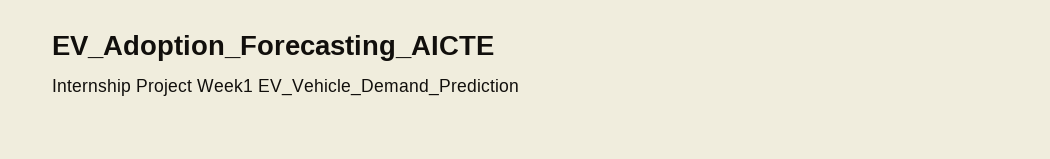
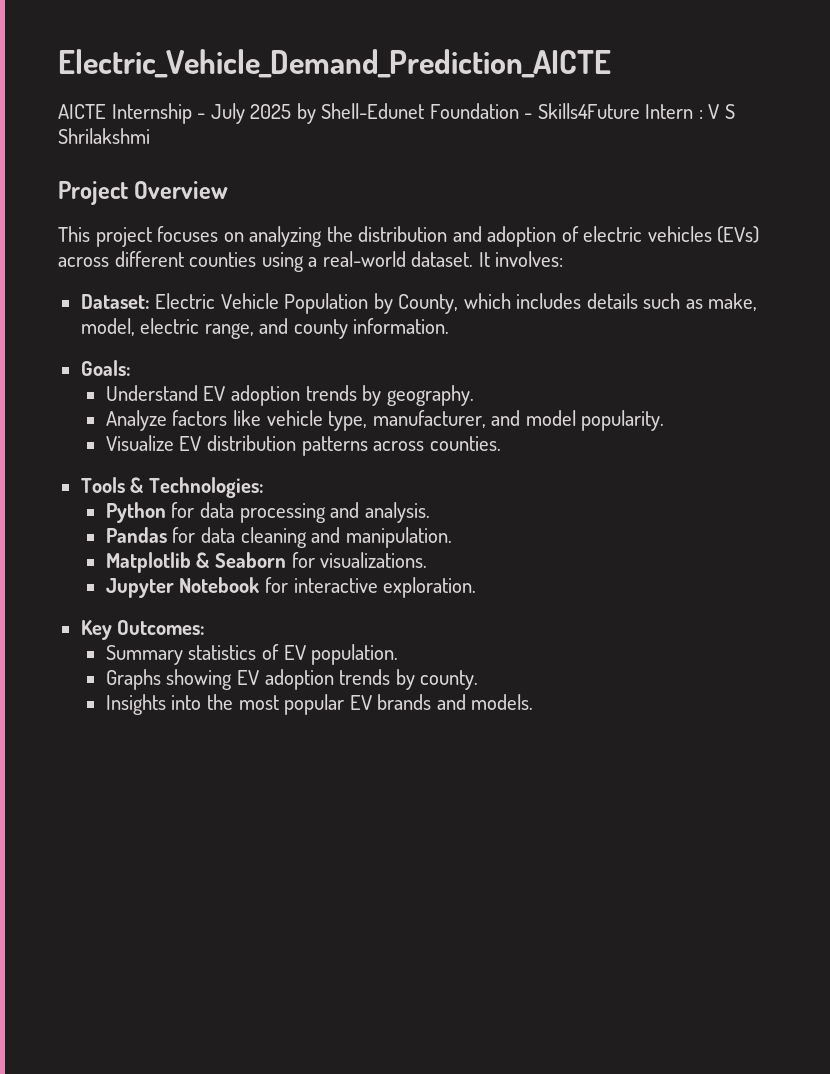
[52,35,494,61] [52,79,519,96] EV_Adoption_Forecasting_AICTE // Internship Project Week1 EV_Vehicle_Demand_Prediction -> [58,49,611,78] [58,103,735,124] [58,128,150,144] [58,181,229,205] [58,226,760,247] [58,251,564,272] [80,293,758,314] [80,318,450,339] [80,360,131,376] [105,385,474,406] [105,410,665,431] [105,435,501,456] [80,477,264,498] [105,502,430,523] [105,527,452,548] [105,552,428,573] [105,577,477,598] [80,620,206,640] [105,644,399,665] [105,669,479,690] [105,694,534,715] Electric_Vehicle_Demand_Prediction_AICTE // AICTE Internship - July 2025 by Shell-Edunet Foundation - Skills4Future Intern : V S Shrilakshmi // Project Overview // This project focuses on analyzing the distribution and adoption of electric vehicles (EVs) across different counties using a real-world dataset. It involves: // Dataset: Electric Vehicle Population by County, which includes details such as make, model, electric range, and county information. // Goals: // Understand EV adoption trends by geography. // Analyze factors like vehicle type, manufacturer, and model popularity. // Visualize EV distribution patterns across counties. // Tools & Technologies: // Python for data processing and analysis. // Pandas for data cleaning and manipulation. // Matplotlib & Seaborn for visualizations. // Jupyter Notebook for interactive exploration. // Key Outcomes: // Summary statistics of EV population. // Graphs showing EV adoption trends by county. // Insights into the most popular EV brands and models.

